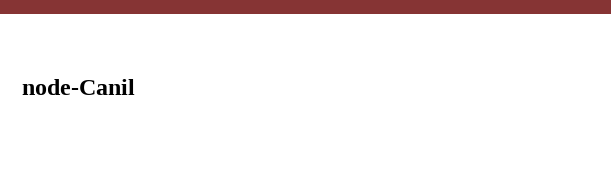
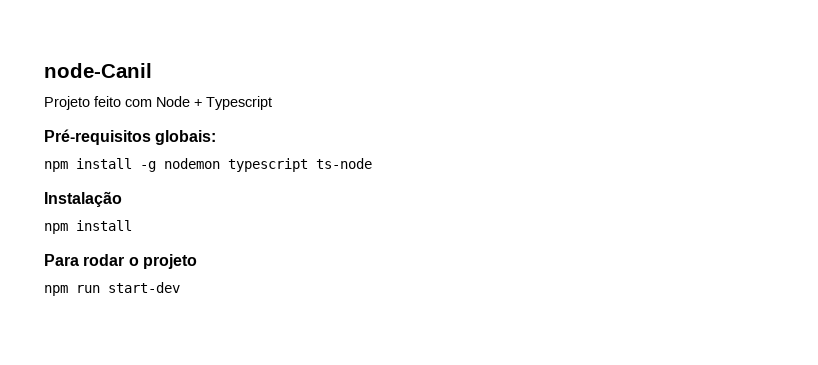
(135, 87) none -> [44,96,272,110] [44,129,217,145] [44,158,372,172] [44,191,122,207] [44,220,132,234] [44,254,197,269] [44,282,180,296] // Projeto feito com Node + Typescript // Pré-requisitos globais: // npm install -g nodemon typescript ts-node // Instalação // npm install // Para rodar o projeto // npm run start-dev

